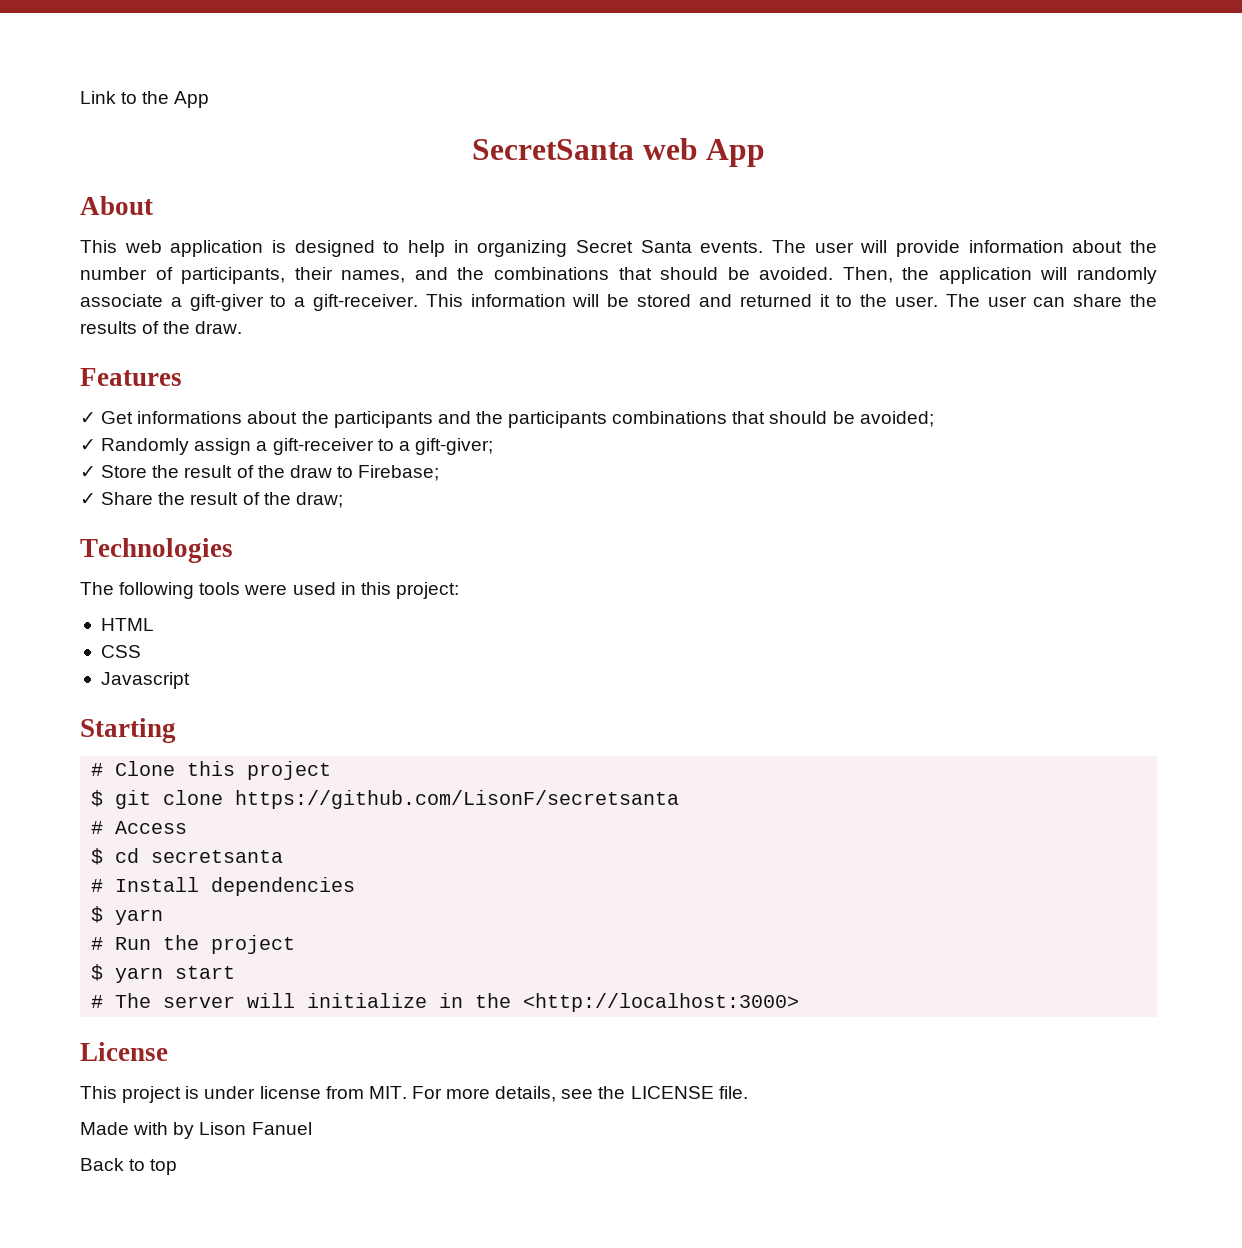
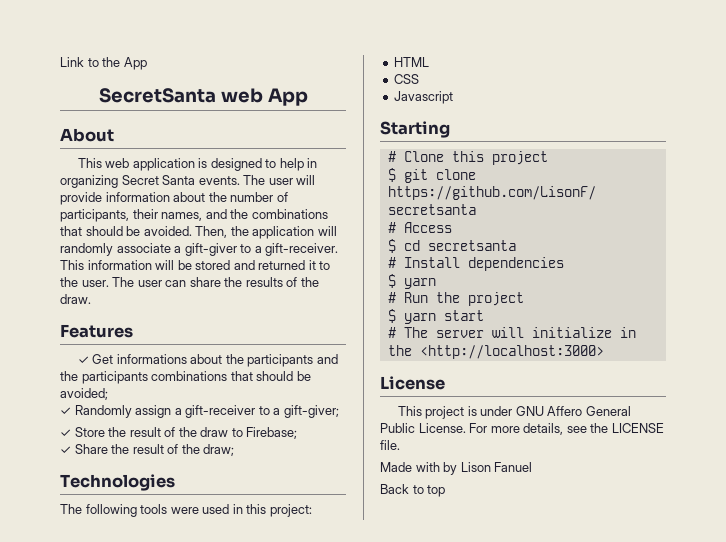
[259,1086,407,1099] license from MIT. -> [515,406,631,416] [380,423,466,433] GNU Affero General Public License.

